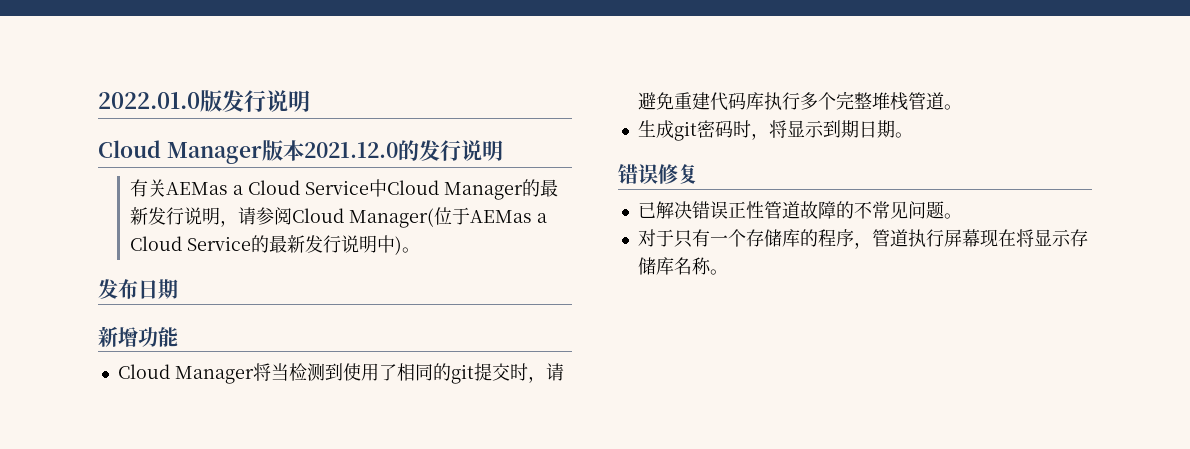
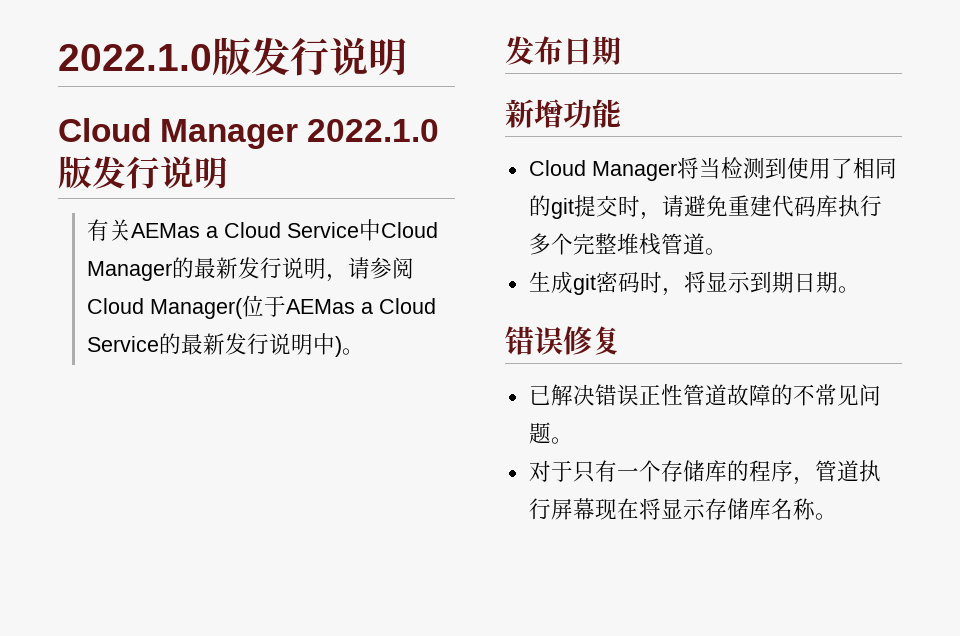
[98,92,200,109] 2022.01.0 -> [58,44,212,71] 2022.1.0
[261,140,419,161] 版本2021.12.0的 -> [307,119,440,142] [58,156,92,189] 2022.1.0版

